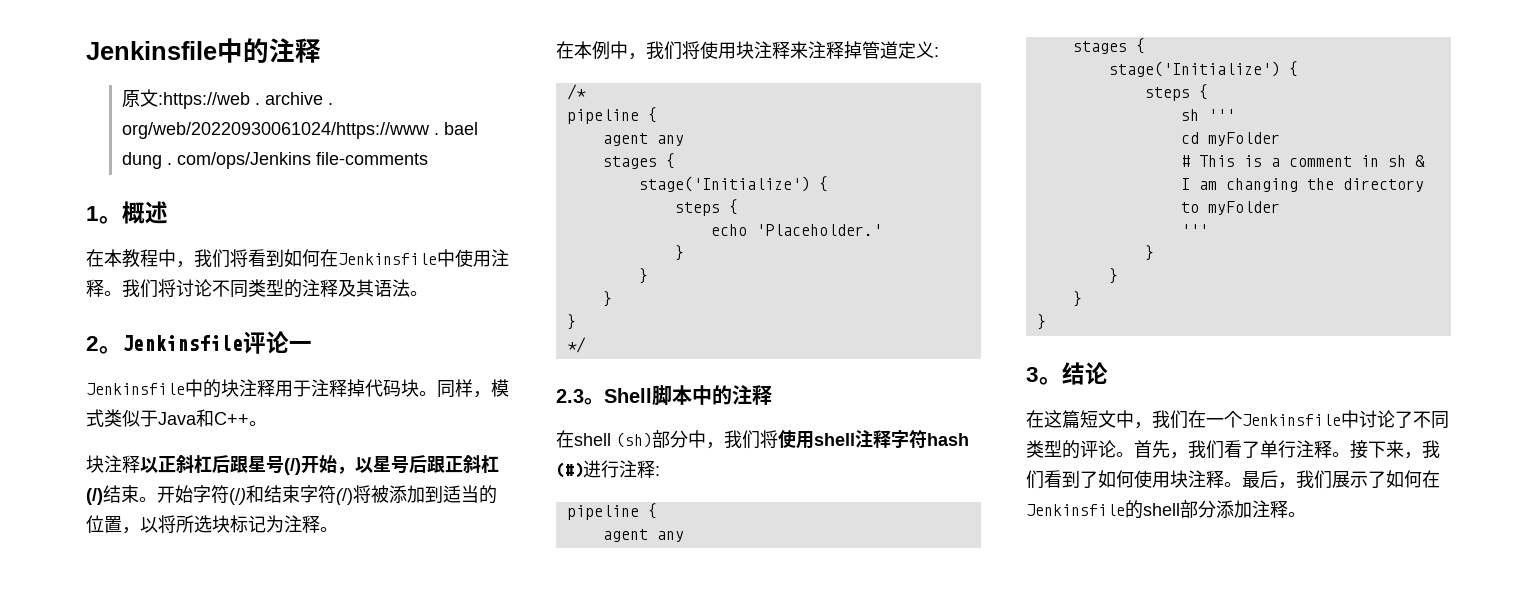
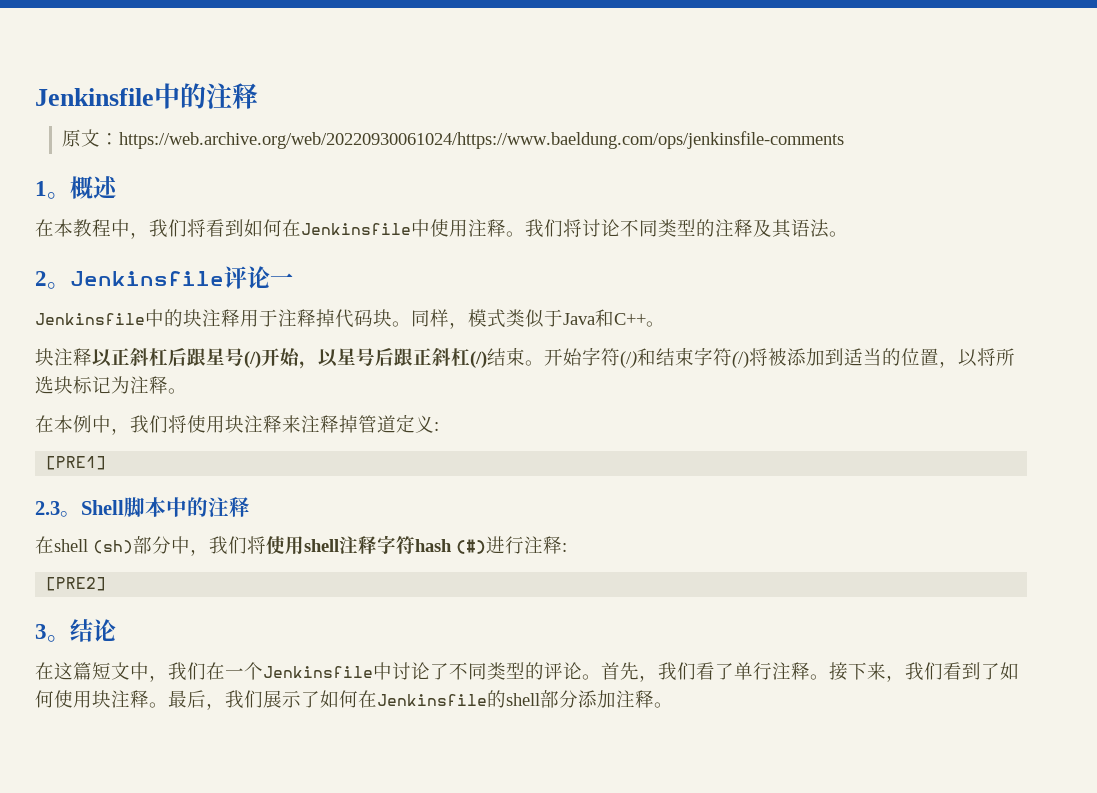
[157,92,333,109] [121,122,478,139] [121,152,428,169] :https://web . archive . org/web/20220930061024/https://www . bael dung . com/ops/Jenkins file-comments -> [99,131,844,149] ：https://web.archive.org/web/20220930061024/https://www.baeldung.com/ops/jenkinsfile-comments
[566,84,586,100] [566,107,657,124] [602,133,684,146] [602,153,675,169] [638,176,828,192] [674,199,738,216] [710,224,882,236] [674,245,684,261] [638,268,648,284] [602,291,612,307] [566,314,576,330] [566,337,586,353] /* // pipeline { // agent any // stages { // stage('Initialize') { // steps { // echo 'Placeholder.' // } // } // } // } // */ -> [46,456,107,470] [PRE1]
[566,503,657,520] [602,529,684,542] [1072,38,1145,54] [1108,61,1298,77] [1144,84,1208,101] [1180,109,1235,121] [1180,132,1280,146] [1180,155,1425,167] [1180,178,1424,192] [1180,201,1280,215] [1180,224,1208,236] [1144,245,1154,261] [1108,268,1118,284] [1072,291,1082,307] [1036,314,1046,330] pipeline { // agent any // stages { // stage('Initialize') { // steps { // sh ''' // cd myFolder // # This is a comment in sh & I am changing the directory to myFolder // ''' // } // } // } // } -> [46,577,107,591] [PRE2]

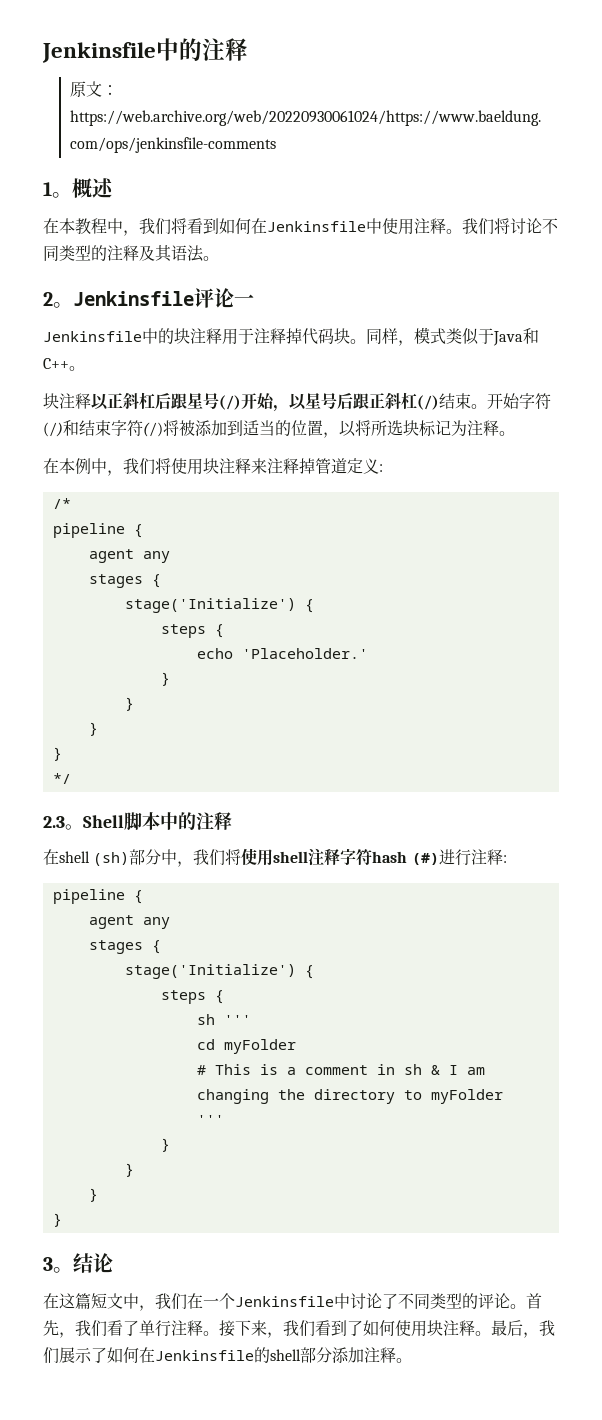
[46,456,107,470] [PRE1] -> [52,498,71,509] [52,523,143,538] [88,549,170,563] [88,574,161,588] [124,598,314,613] [160,624,224,638] [196,648,368,659] [160,672,170,686] [124,697,134,711] [88,722,98,736] [52,747,62,761] [52,773,71,784] /* // pipeline { // agent any // stages { // stage('Initialize') { // steps { // echo 'Placeholder.' // } // } // } // } // */
[46,577,107,591] [PRE2] -> [52,889,143,904] [88,915,170,929] [88,940,161,954] [124,964,314,979] [160,990,224,1004] [196,1014,251,1025] [196,1039,296,1054] [196,1064,485,1075] [196,1089,503,1104] [196,1115,224,1125] [160,1138,170,1152] [124,1163,134,1177] [88,1188,98,1202] [52,1213,62,1227] pipeline { // agent any // stages { // stage('Initialize') { // steps { // sh ''' // cd myFolder // # This is a comment in sh & I am changing the directory to myFolder // ''' // } // } // } // }

